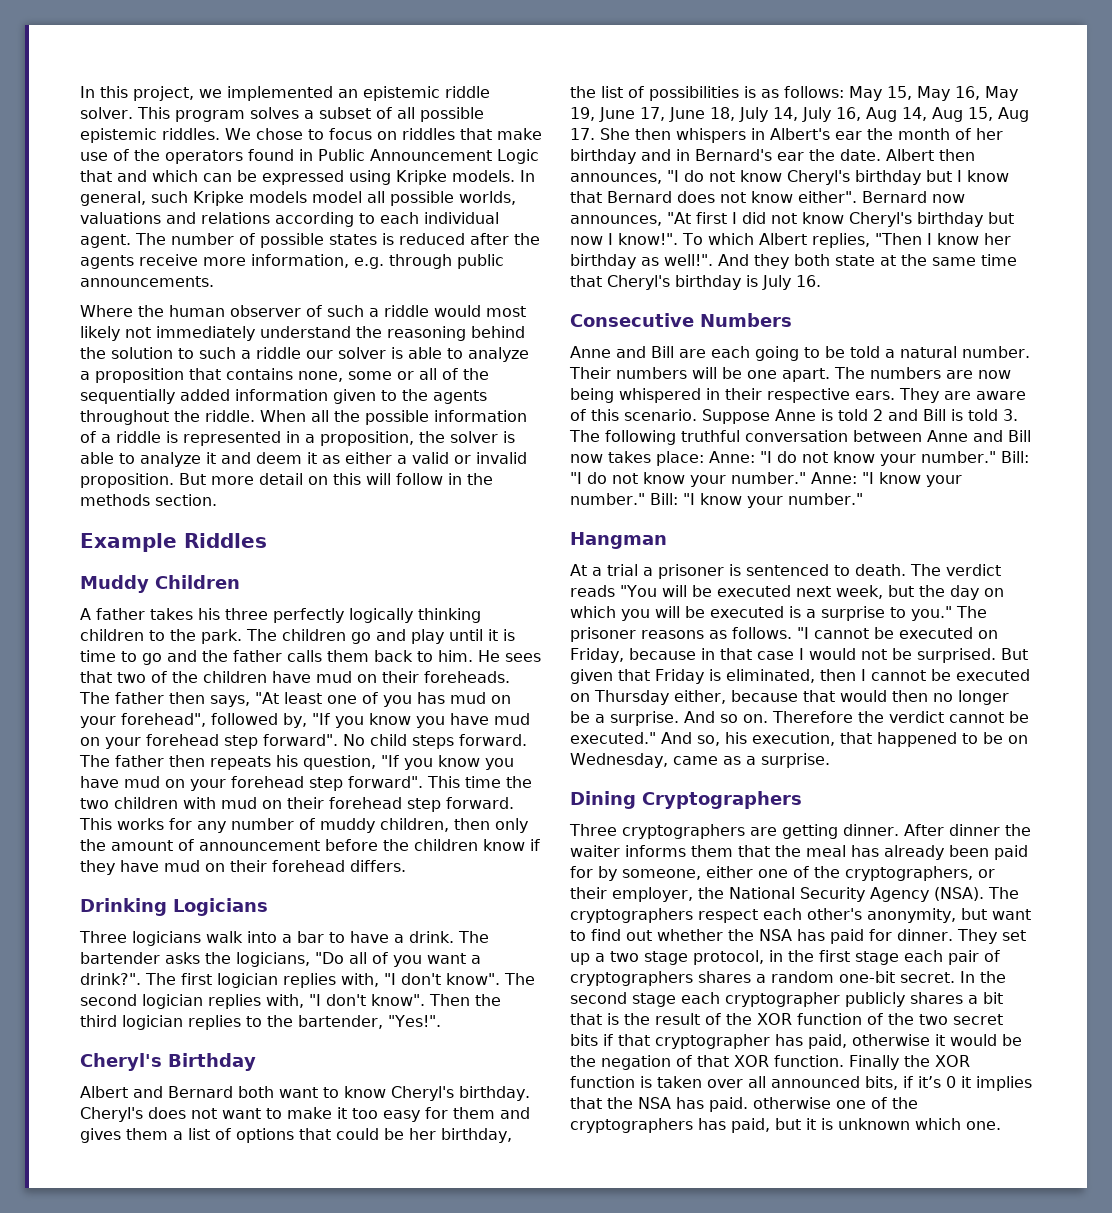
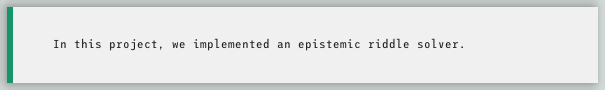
[136,107,484,122] [80,128,542,143] [80,149,539,164] [80,170,535,185] [80,191,516,206] [80,212,499,227] [80,233,540,248] [80,254,504,269] [80,276,214,287] [80,305,526,317] [80,326,525,341] [80,347,529,362] [80,368,489,383] [80,389,487,404] [80,410,527,425] [80,431,515,446] [80,452,527,467] [80,473,493,488] [80,494,217,506] [80,533,267,552] [80,575,240,593] [80,608,481,623] [80,629,515,644] [80,650,541,665] [80,671,510,683] [79,692,511,707] [80,713,530,728] [80,734,527,749] [79,755,514,770] [80,776,532,791] [80,797,514,812] [79,818,528,833] [80,839,540,851] [80,860,406,875] [80,898,268,916] [79,931,489,946] [80,952,481,967] [80,973,535,988] [80,994,501,1009] [80,1015,441,1030] [80,1053,256,1071] [80,1086,530,1101] [80,1107,530,1122] [80,1128,512,1143] [570,86,1018,101] [570,107,1029,122] [570,128,1003,143] [570,149,975,164] [570,170,1009,185] [570,191,965,203] [570,212,1014,227] [570,233,1011,248] [570,254,1017,269] [570,275,821,290] [570,313,792,327] [570,346,1030,361] [569,367,1011,382] [570,388,1026,403] [570,409,1018,424] [569,430,1031,445] [570,451,1029,466] [570,472,962,487] [570,493,863,508] [570,532,667,549] [570,564,1001,579] [570,585,1004,600] [570,606,987,621] [570,627,998,642] [570,648,1028,663] [570,669,1030,684] [570,690,1009,705] [570,711,1029,726] [570,732,1028,747] [570,753,830,768] [570,791,802,809] [569,824,1031,839] [570,845,1028,860] [570,866,995,881] [570,887,1019,902] [570,908,1031,923] [570,929,1026,944] [570,950,1000,965] [570,971,1006,986] [570,992,1003,1007] [570,1013,1003,1025] [570,1034,1022,1049] [570,1055,970,1070] [570,1076,1032,1091] [570,1097,918,1112] [570,1118,1001,1133] This program solves a subset of all possible epistemic riddles. We chose to focus on riddles that make use of the operators found in Public Announcement Logic that and which can be expressed using Kripke models. In general, such Kripke models model all possible worlds, valuations and relations according to each individual agent. The number of possible states is reduced after the agents receive more information, e.g. through public announcements. // Where the human observer of such a riddle would most likely not immediately understand the reasoning behind the solution to such a riddle our solver is able to analyze a proposition that contains none, some or all of the sequentially added information given to the agents throughout the riddle. When all the possible information of a riddle is represented in a proposition, the solver is able to analyze it and deem it as either a valid or invalid proposition. But more detail on this will follow in the methods section. // Example Riddles // Muddy Children // A father takes his three perfectly logically thinking children to the park. The children go and play until it is time to go and the father calls them back to him. He sees that two of the children have mud on their foreheads. The father then says, "At least one of you has mud on your forehead", followed by, "If you know you have mud on your forehead step forward". No child steps forward. The father then repeats his question, "If you know you have mud on your forehead step forward". This time the two children with mud on their forehead step forward. This works for any number of muddy children, then only the amount of announcement before the children know if they have mud on their forehead differs. // Drinking Logicians // Three logicians walk into a bar to have a drink. The bartender asks the logicians, "Do all of you want a drink?". The first logician replies with, "I don't know". The second logician replies with, "I don't know". Then the third logician replies to the bartender, "Yes!". // Cheryl's Birthday // Albert and Bernard both want to know Cheryl's birthday. Cheryl's does not want to make it too easy for them and gives them a list of options that could be her birthday, the list of possibilities is as follows: May 15, May 16, May 19, June 17, June 18, July 14, July 16, Aug 14, Aug 15, Aug 17. She then whispers in Albert's ear the month of her birthday and in Bernard's ear the date. Albert then announces, "I do not know Cheryl's birthday but I know that Bernard does not know either". Bernard now announces, "At first I did not know Cheryl's birthday but now I know!". To which Albert replies, "Then I know her birthday as well!". And they both state at the same time that Cheryl's birthday is July 16. // Consecutive Numbers // Anne and Bill are each going to be told a natural number. Their numbers will be one apart. The numbers are now being whispered in their respective ears. They are aware of this scenario. Suppose Anne is told 2 and Bill is told 3. The following truthful conversation between Anne and Bill now takes place: Anne: "I do not know your number." Bill: "I do not know your number." Anne: "I know your number." Bill: "I know your number." // Hangman // At a trial a prisoner is sentenced to death. The verdict reads "You will be executed next week, but the day on which you will be executed is a surprise to you." The prisoner reasons as follows. "I cannot be executed on Friday, because in that case I would not be surprised. But given that Friday is eliminated, then I cannot be executed on Thursday either, because that would then no longer be a surprise. And so on. Therefore the verdict cannot be executed." And so, his execution, that happened to be on Wednesday, came as a surprise. // Dining Cryptographers // Three cryptographers are getting dinner. After dinner the waiter informs them that the meal has already been paid for by someone, either one of the cryptographers, or their employer, the National Security Agency (NSA). The cryptographers respect each other's anonymity, but want to find out whether the NSA has paid for dinner. They set up a two stage protocol, in the first stage each pair of cryptographers shares a random one-bit secret. In the second stage each cryptographer publicly shares a bit that is the result of the XOR function of the two secret bits if that cryptographer has paid, otherwise it would be the negation of that XOR function. Finally the XOR function is taken over all announced bits, if it’s 0 it implies that the NSA has paid. otherwise one of the cryptographers has paid, but it is unknown which one. -> (466, 43) none

